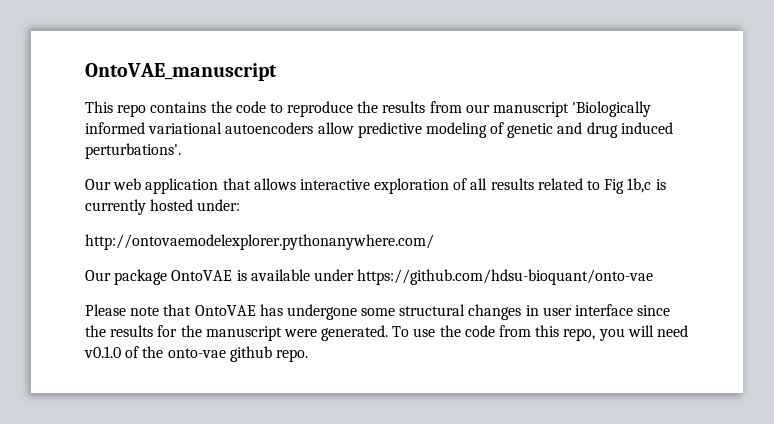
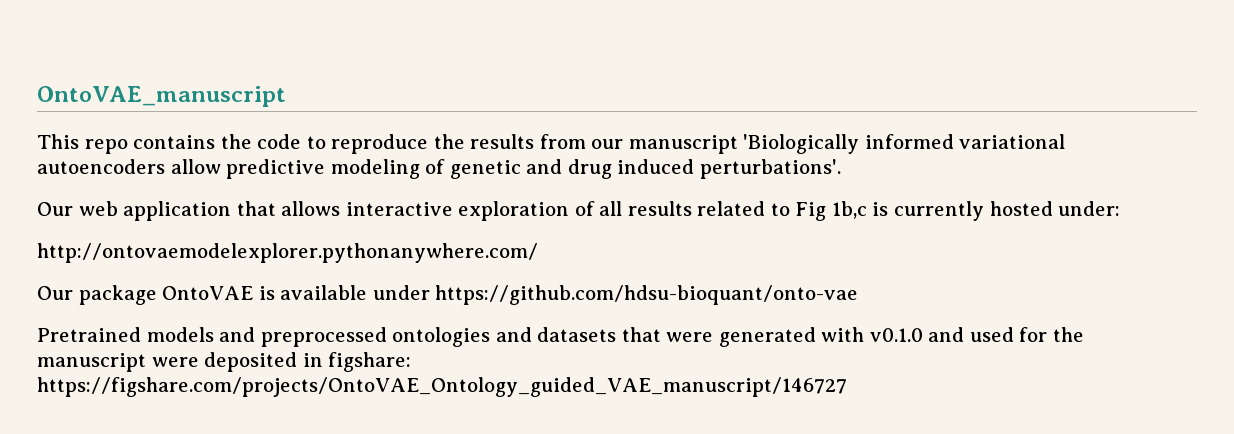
[85,304,671,320] [85,325,688,341] [84,346,308,362] Please note that OntoVAE has undergone some structural changes in user interface since the results for the manuscript were generated. To use the code from this repo, you will need v0.1.0 of the onto-vae github repo. -> [37,327,1085,347] [37,352,412,372] [37,377,847,397] Pretrained models and preprocessed ontologies and datasets that were generated with v0.1.0 and used for the manuscript were deposited in figshare: https://figshare.com/projects/OntoVAE_Ontology_guided_VAE_manuscript/146727

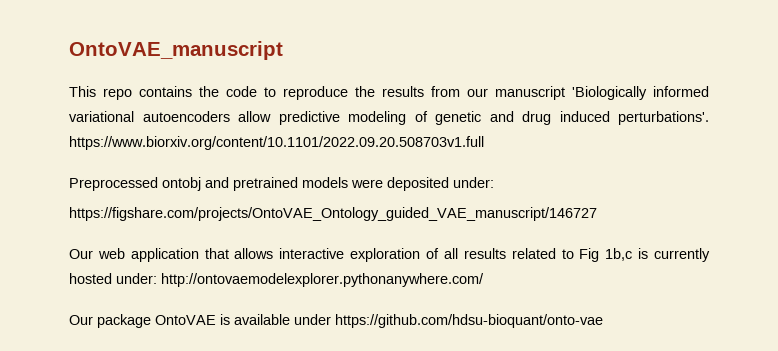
(841, 169) none -> [69,136,484,150] [69,177,494,191] [69,207,597,221] https://www.biorxiv.org/content/10.1101/2022.09.20.508703v1.full // Preprocessed ontobj and pretrained models were deposited under: // https://figshare.com/projects/OntoVAE_Ontology_guided_VAE_manuscript/146727
(1121, 208) // -> (157, 278) none
[37,327,1085,347] [37,352,412,372] [37,377,847,397] // Pretrained models and preprocessed ontologies and datasets that were generated with v0.1.0 and used for the manuscript were deposited in figshare: https://figshare.com/projects/OntoVAE_Ontology_guided_VAE_manuscript/146727 -> (603, 321) none

